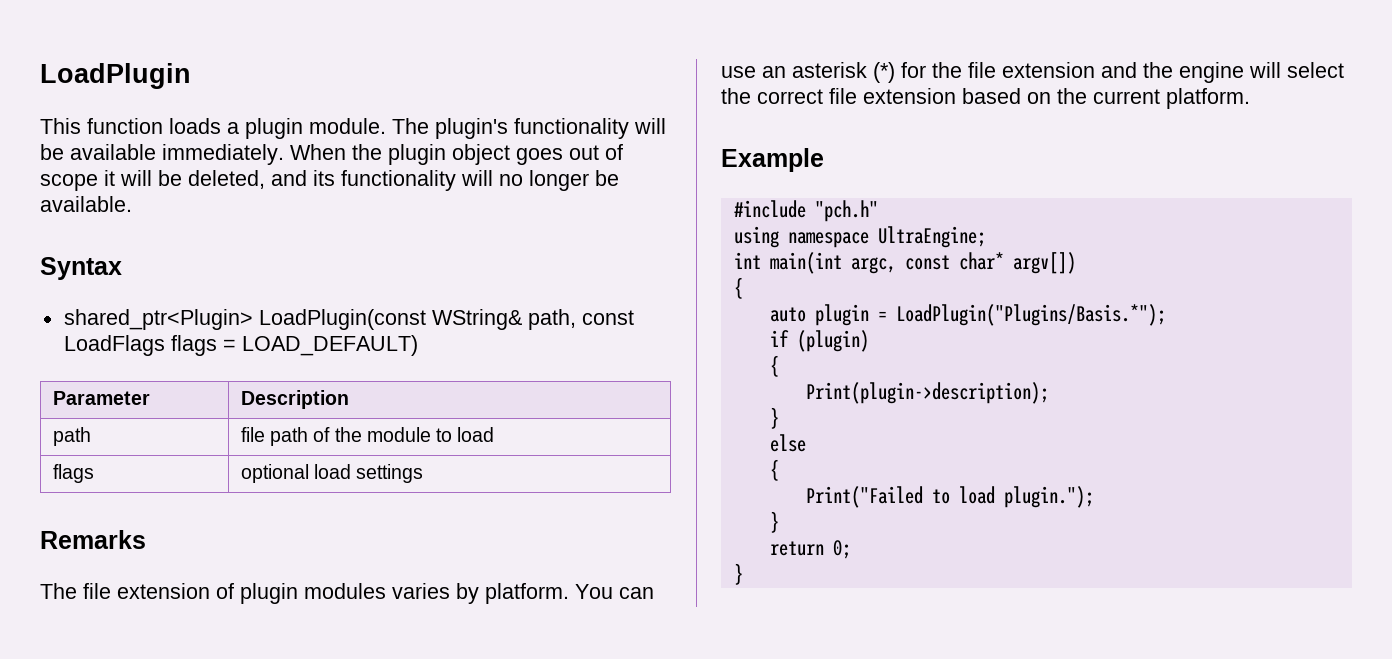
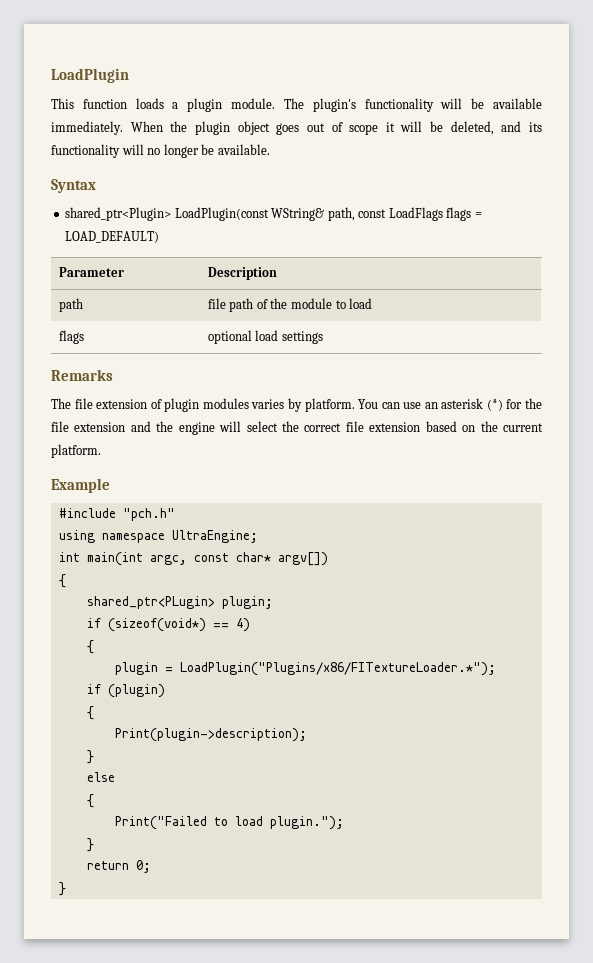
[769,307,806,322] auto -> [86,596,273,609] [86,618,250,632] [86,640,94,654] shared_ptr<PLugin> plugin; // if (sizeof(void*) == 4) // { //
[895,304,1166,326] LoadPlugin("Plugins/Basis.*"); -> [179,662,496,676] LoadPlugin("Plugins/x86/FITextureLoader.*");

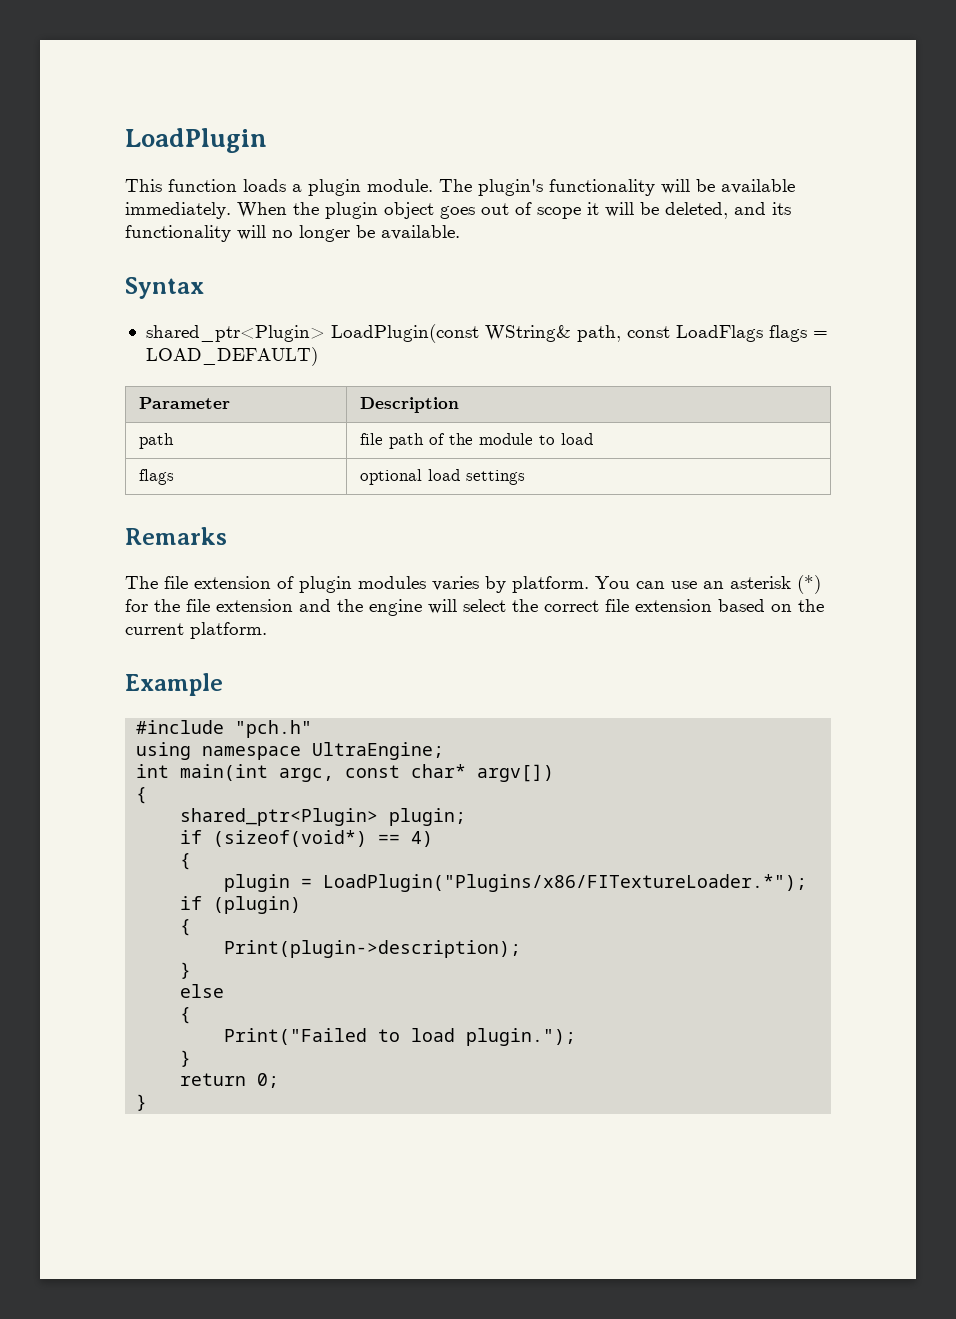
[86,596,215,609] shared_ptr<PLugin> -> [180,808,379,826] shared_ptr<Plugin>

